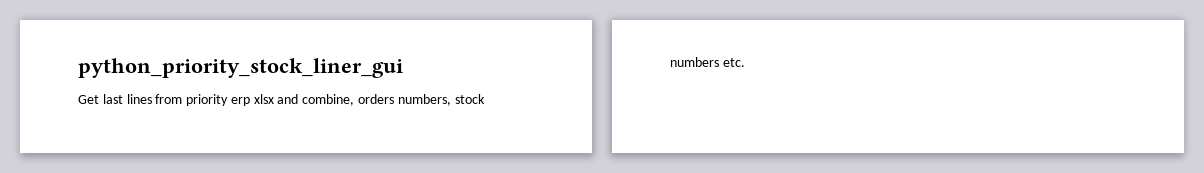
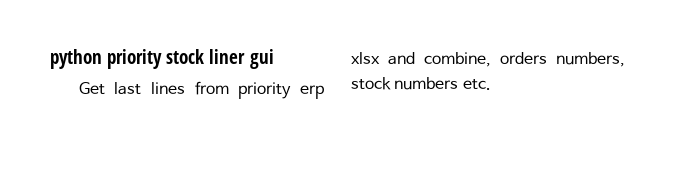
[78,58,403,78] python_priority_stock_liner_gui -> [50,49,274,69] python priority stock liner gui

